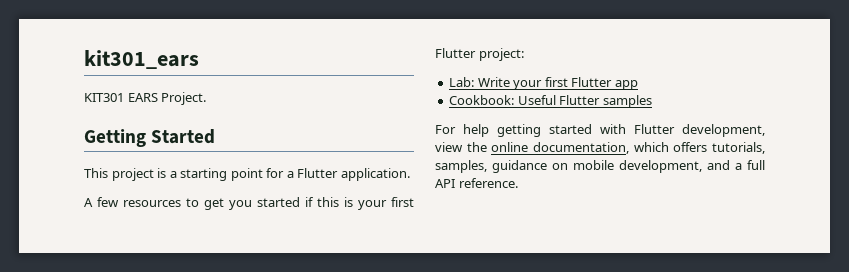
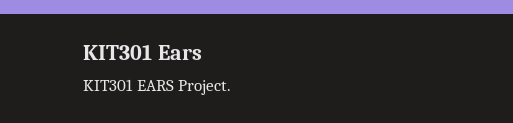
[84,50,199,69] kit301_ears -> [83,44,202,60] KIT301 Ears
[84,129,216,147] [84,168,410,181] [84,197,414,210] [435,48,524,61] [449,77,638,90] [449,95,652,108] [435,124,765,137] [435,142,765,154] [435,160,765,173] [435,178,518,188] // Getting Started // This project is a starting point for a Flutter application. // A few resources to get you started if this is your first Flutter project: // Lab: Write your first Flutter app // Cookbook: Useful Flutter samples // For help getting started with Flutter development, view the online documentation, which offers tutorials, samples, guidance on mobile development, and a full API reference. -> (232, 87) none

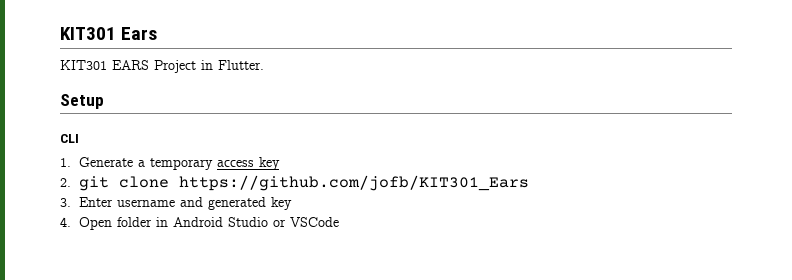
[178,80,232,95] Project. -> [154,60,264,73] [60,94,104,109] [60,134,79,143] [60,157,281,170] [60,175,530,191] [60,197,293,210] [60,217,340,230] Project in Flutter. // Setup // CLI // 1. Generate a temporary access key // 2. git clone https://github.com/jofb/KIT301_Ears // 3. Enter username and generated key // 4. Open folder in Android Studio or VSCode

